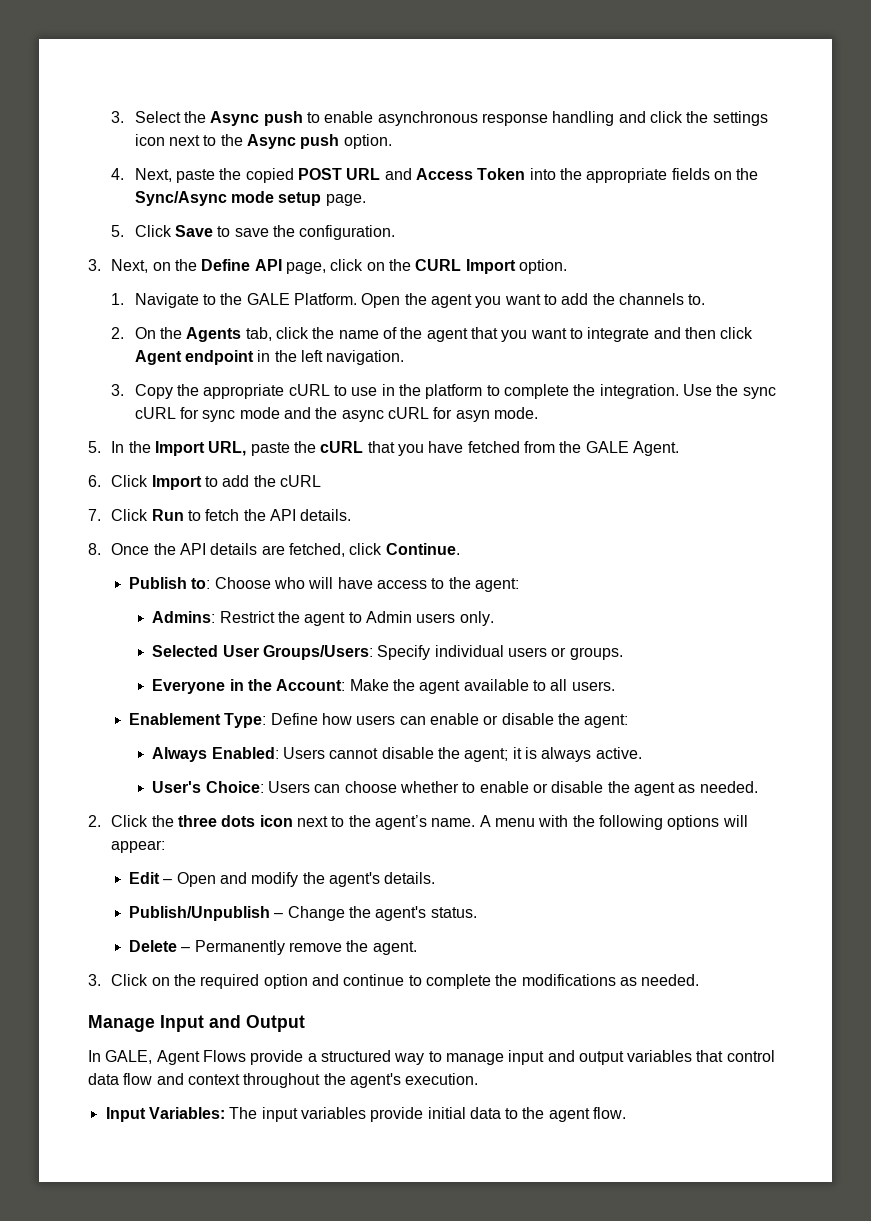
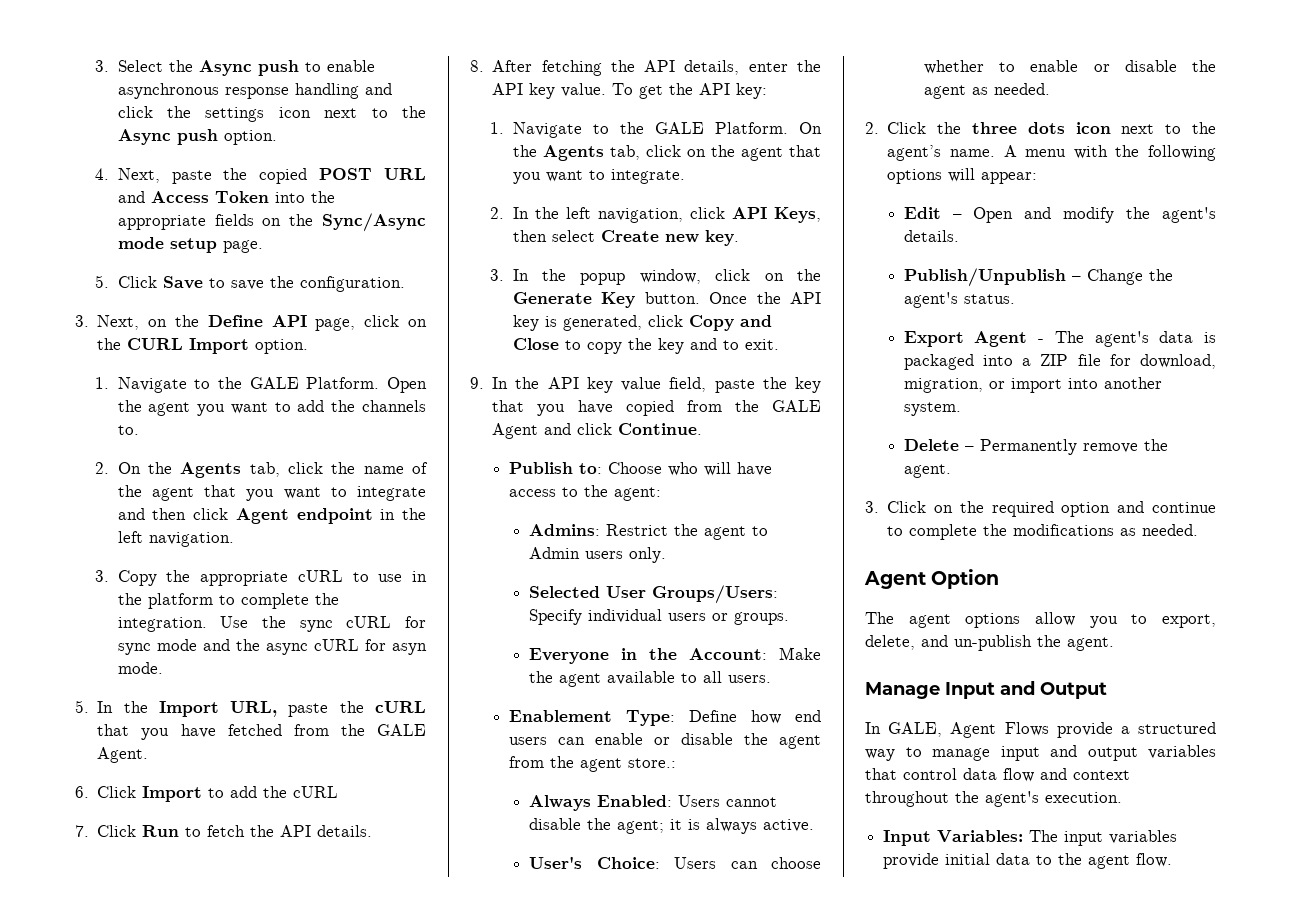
[111,543,346,557] Once the API details are fetched, -> [492,60,821,76] [492,83,768,99] [490,122,822,138] [512,145,821,161] [512,169,685,184] [490,207,821,223] [512,230,739,246] [490,269,821,285] [512,292,821,308] [512,315,772,331] [512,338,779,354] [470,377,821,393] [492,400,821,416] [492,423,572,439] After fetching the API details, enter the API key value. To get the API key: // 1. Navigate to the GALE Platform. On the Agents tab, click on the agent that you want to integrate. // 2. In the left navigation, click API Keys, then select Create new key. // 3. In the popup window, click on the Generate Key button. Once the API key is generated, click Copy and Close to copy the key and to exit. // 9. In the API key value field, paste the key that you have copied from the GALE Agent and
(352, 719) none -> [795,710,821,722] end
[584,714,629,728] agent: -> [779,735,821,749] [508,756,676,772] agent from the agent store.:
(477, 912) none -> [903,331,1216,347] [903,354,1216,370] [903,377,1162,393] [903,402,961,416] // Export Agent - The agent's data is packaged into a ZIP file for download, migration, or import into another system.
(700, 980) none -> [864,569,1000,589] [865,612,1216,628] [865,635,1114,651] // Agent Option // The agent options allow you to export, delete, and un-publish the agent.

